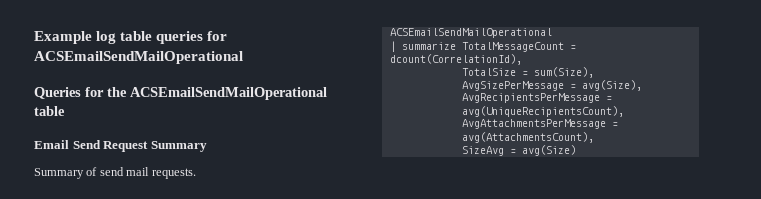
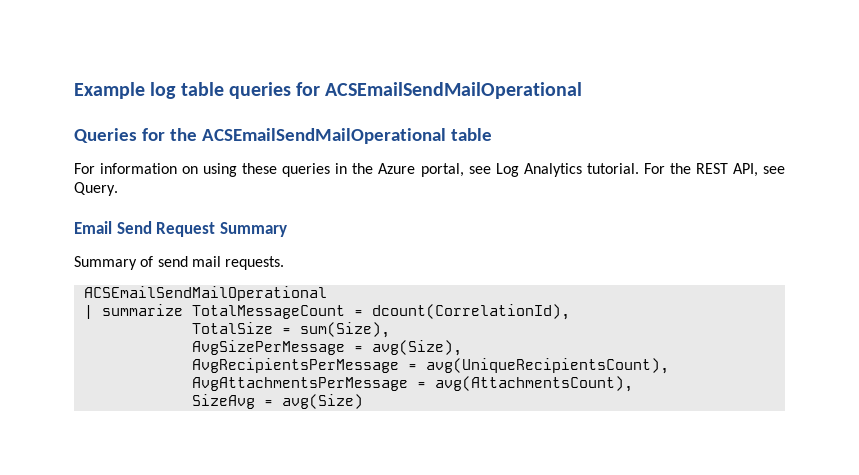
(65, 111) none -> [74,163,785,177] [74,182,118,196] // For information on using these queries in the Azure portal, see Log Analytics tutorial. For the REST API, see Query.

